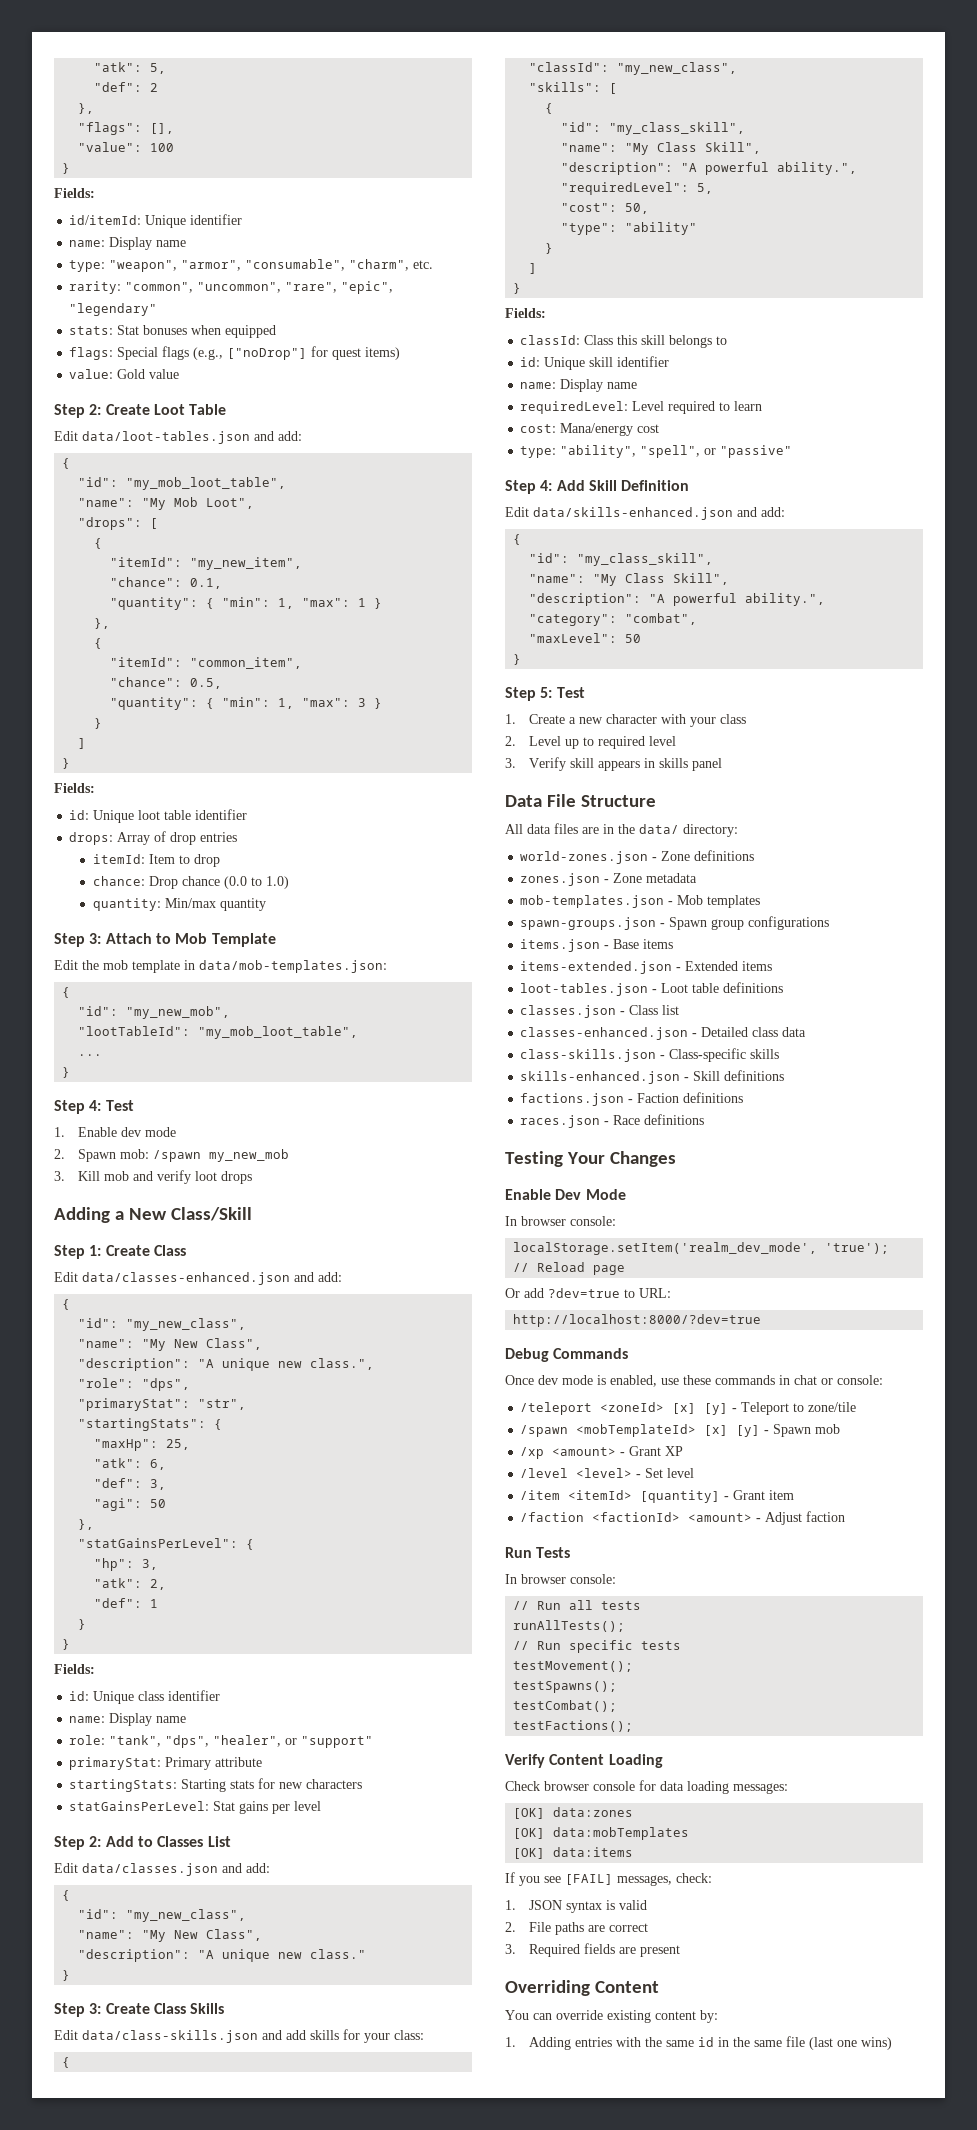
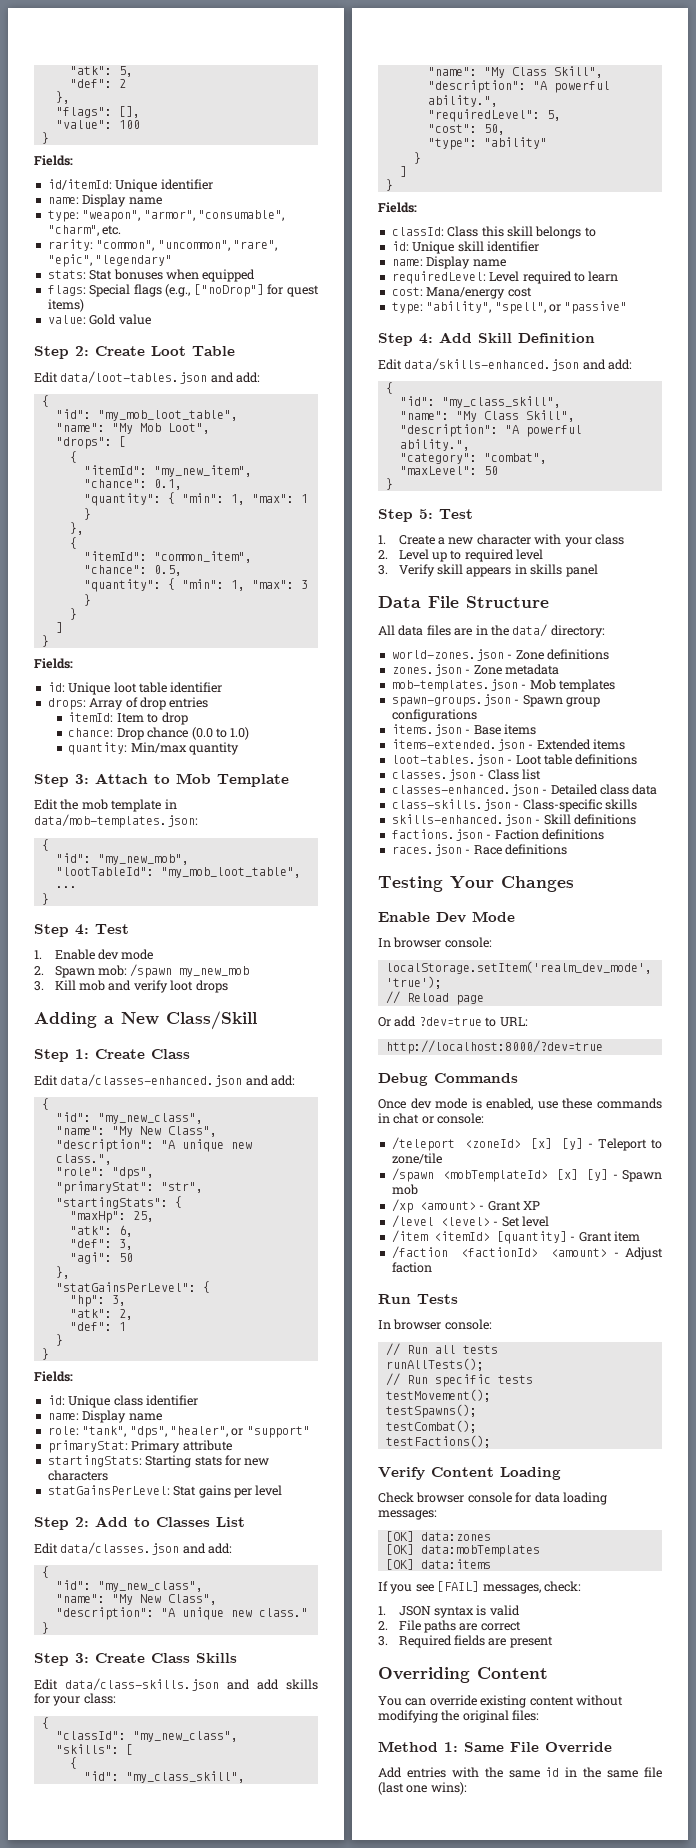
[700,2010,718,2023] [505,2037,571,2050] by: // 1. Adding -> [575,1695,623,1706] [378,1710,540,1723] [378,1741,612,1753] [378,1767,402,1778] without modifying the original files: // Method 1: Same File Override // Add
[860,2037,892,2050] wins) -> [430,1782,467,1795] wins):

